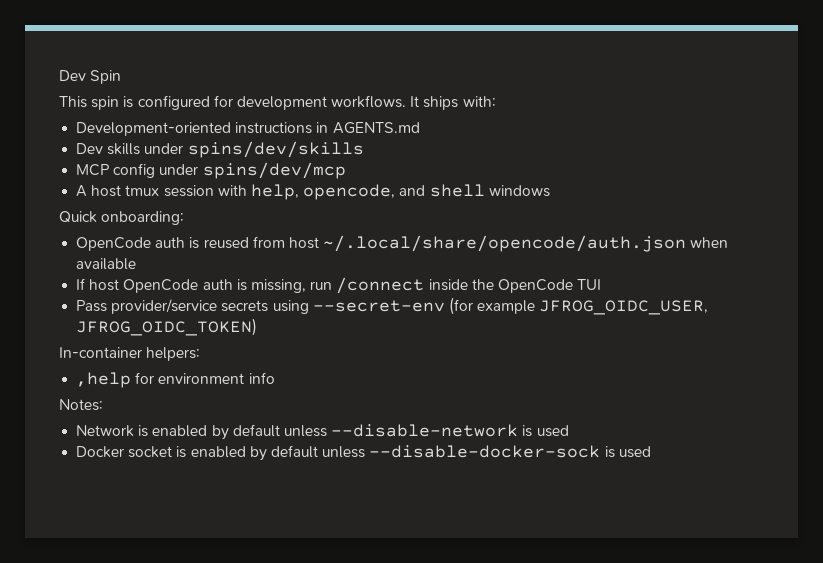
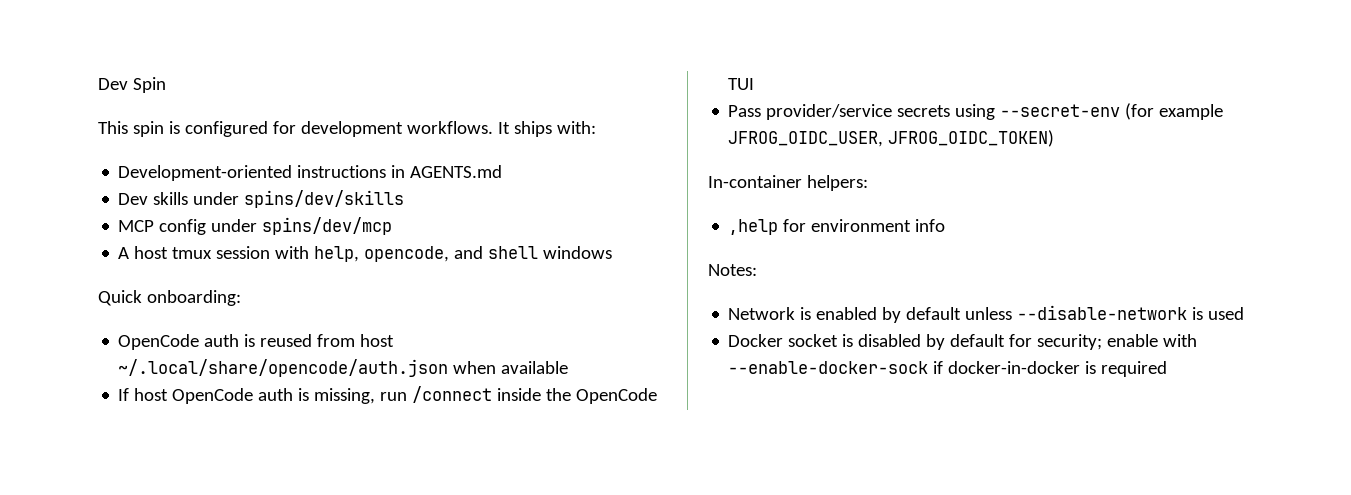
[190,445,651,461] enabled by default unless --disable-docker-sock is used -> [858,334,1198,350] [728,361,1168,377] disabled by default for security; enable with --enable-docker-sock if docker-in-docker is required

